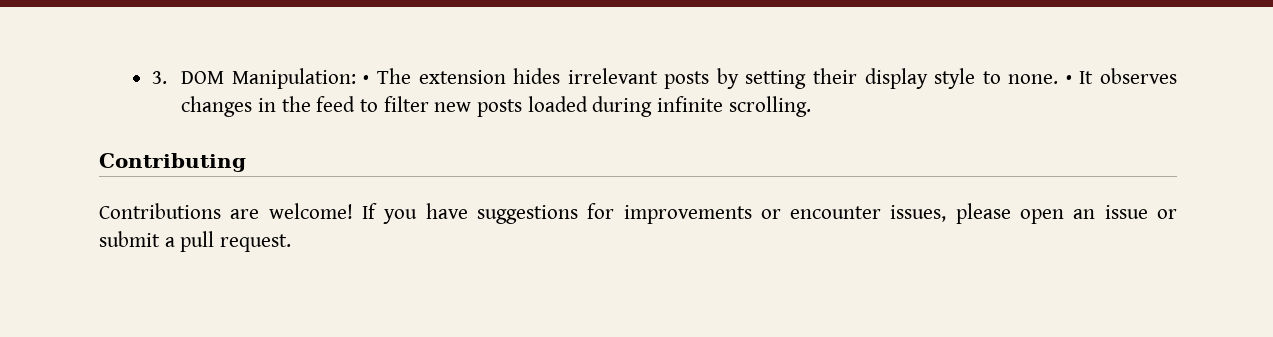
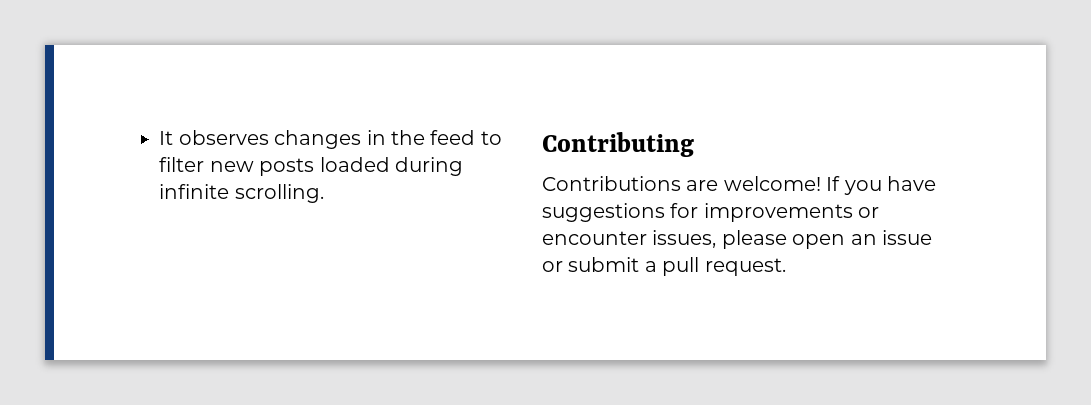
[151,68,1072,89] 3. DOM Manipulation: • The extension hides irrelevant posts by setting their display style to none. • -> (159, 138) none

